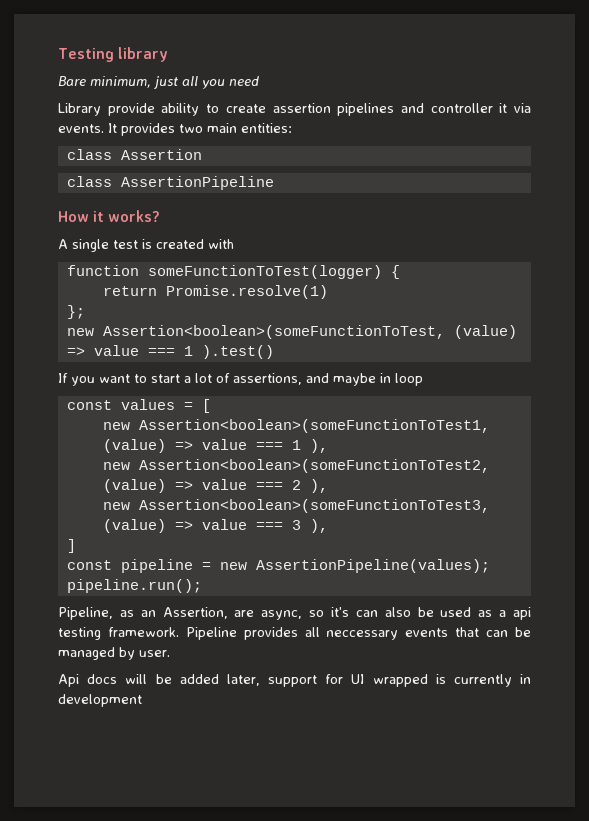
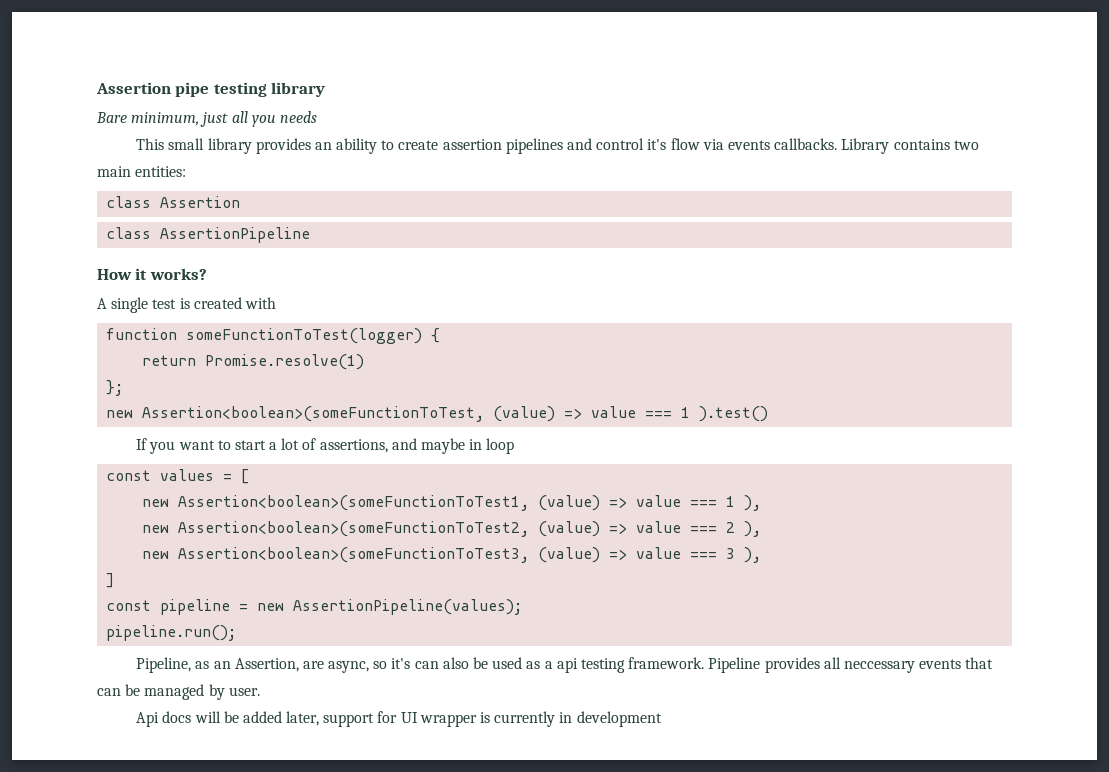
[58,48,114,62] Testing -> [96,82,267,97] Assertion pipe testing
[229,76,259,86] [58,103,155,116] need // Library provide -> [279,111,317,123] [136,138,332,154] needs // This small library provides an
[430,103,531,113] [58,123,175,136] controller it via events. It provides -> [596,138,950,154] control it's flow via events callbacks. Library contains
[372,674,428,687] wrapped -> [419,714,477,727] wrapper

